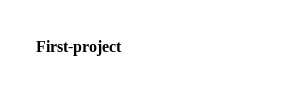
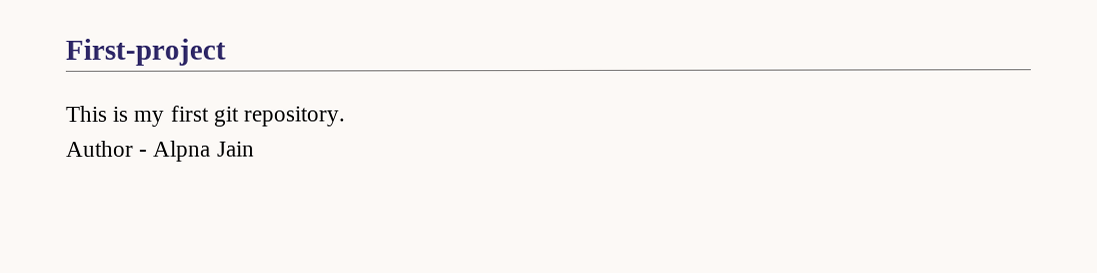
(122, 48) none -> [65,105,346,127] [66,140,255,162] // This is my first git repository. // Author - Alpna Jain

